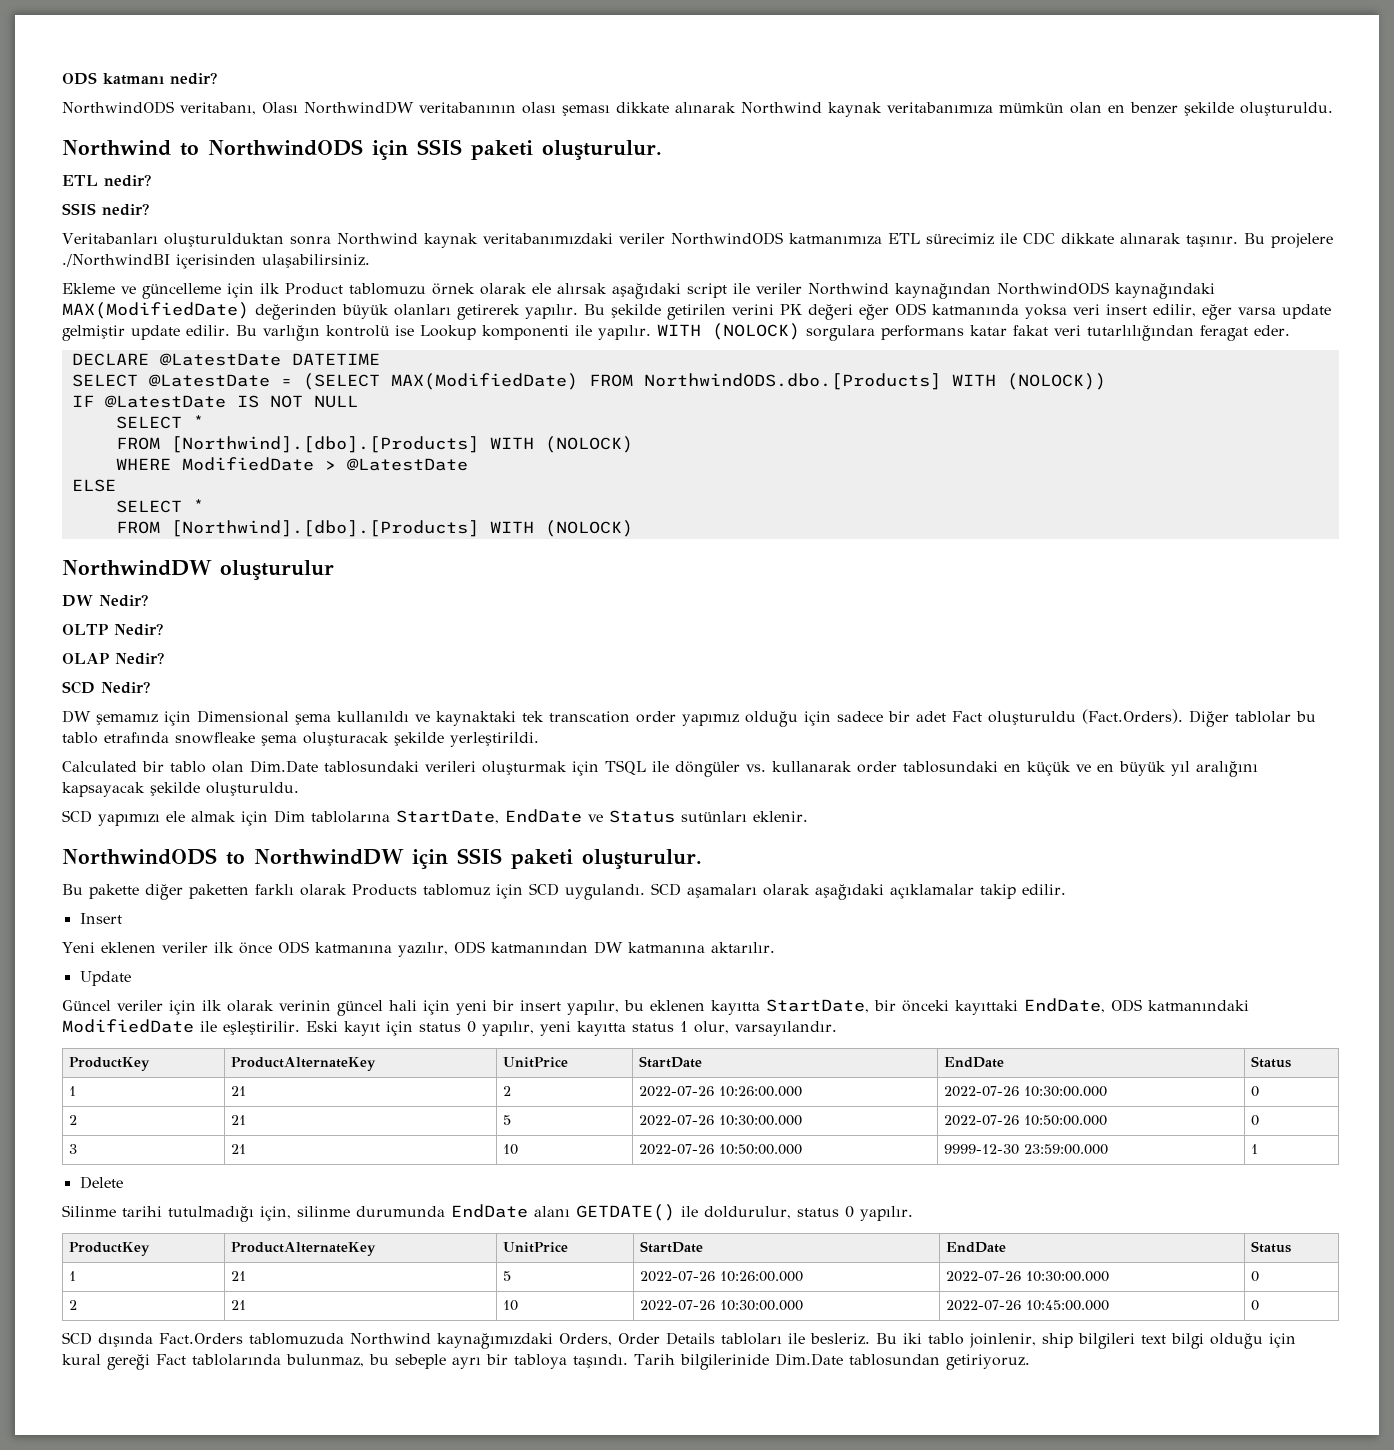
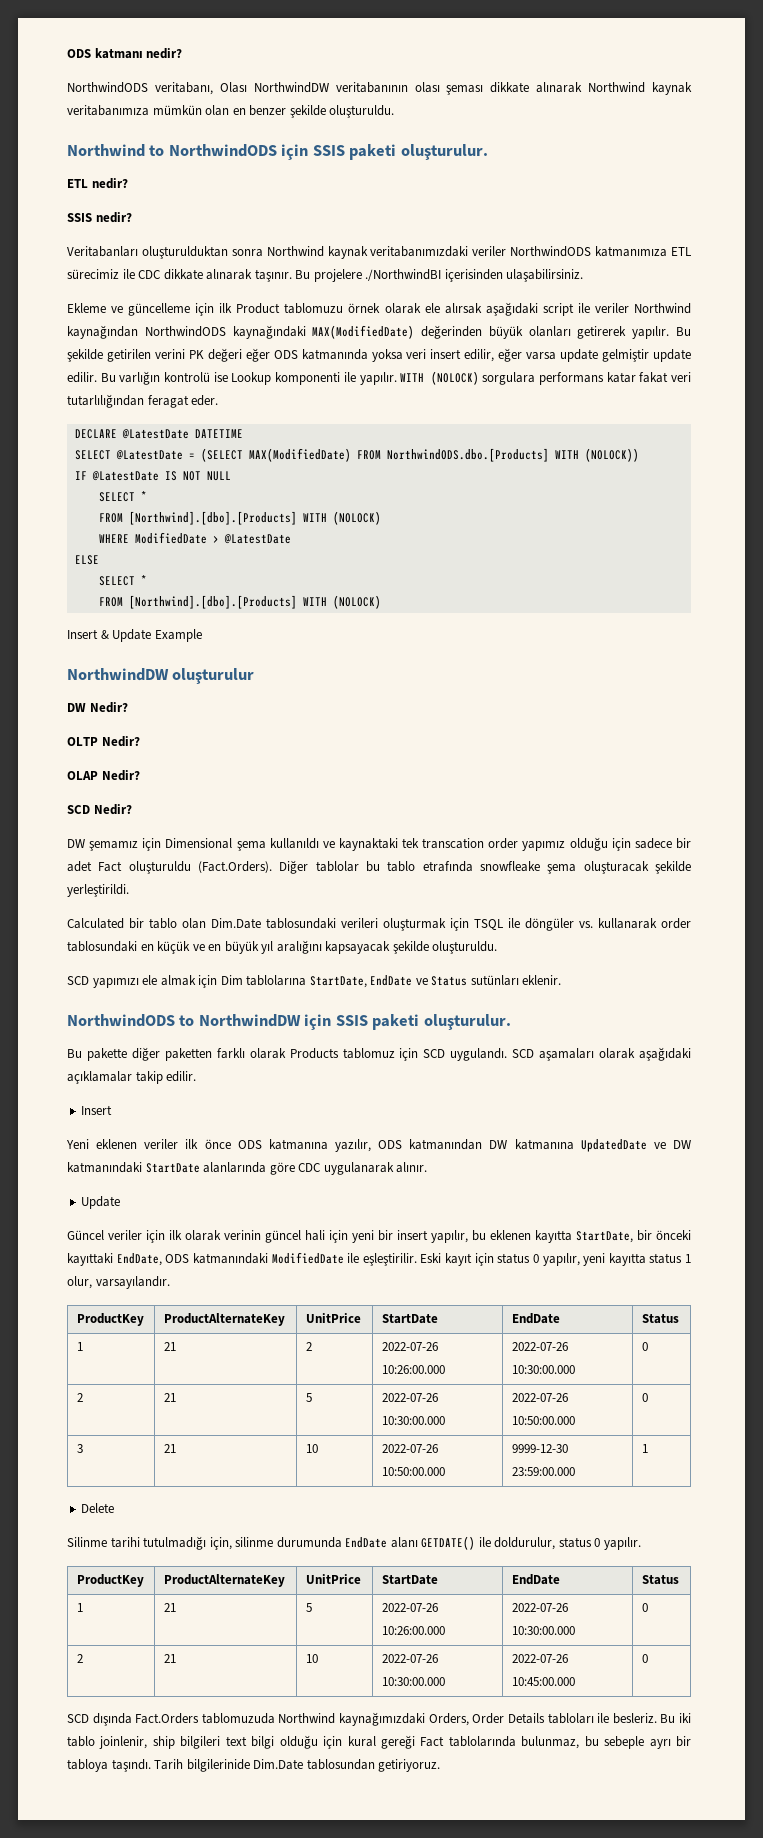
(633, 528) none -> [67,629,202,642] // Insert & Update Example
[710,942,775,953] aktarılır. -> [580,1139,691,1152] [67,1162,428,1175] UpdatedDate ve DW katmanındaki StartDate alanlarında göre CDC uygulanarak alınır.

